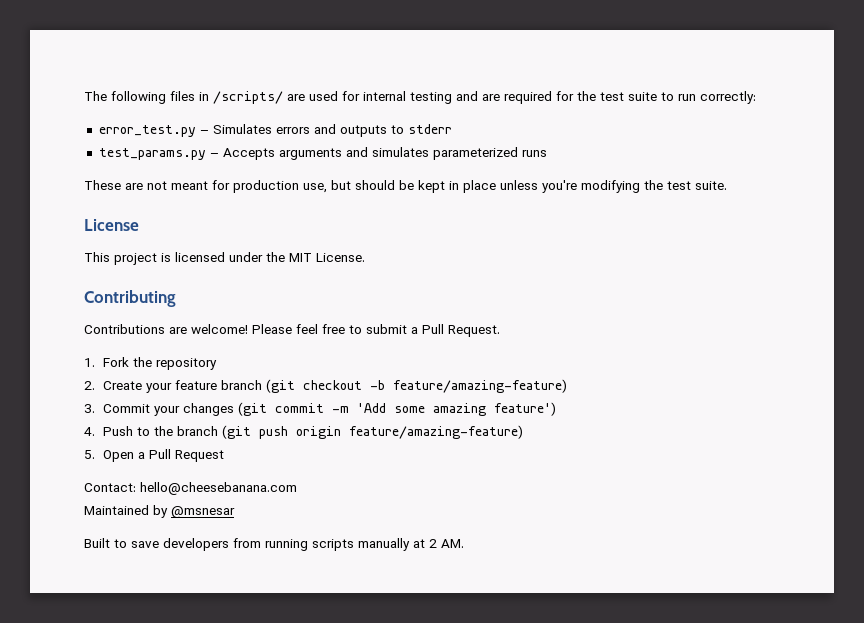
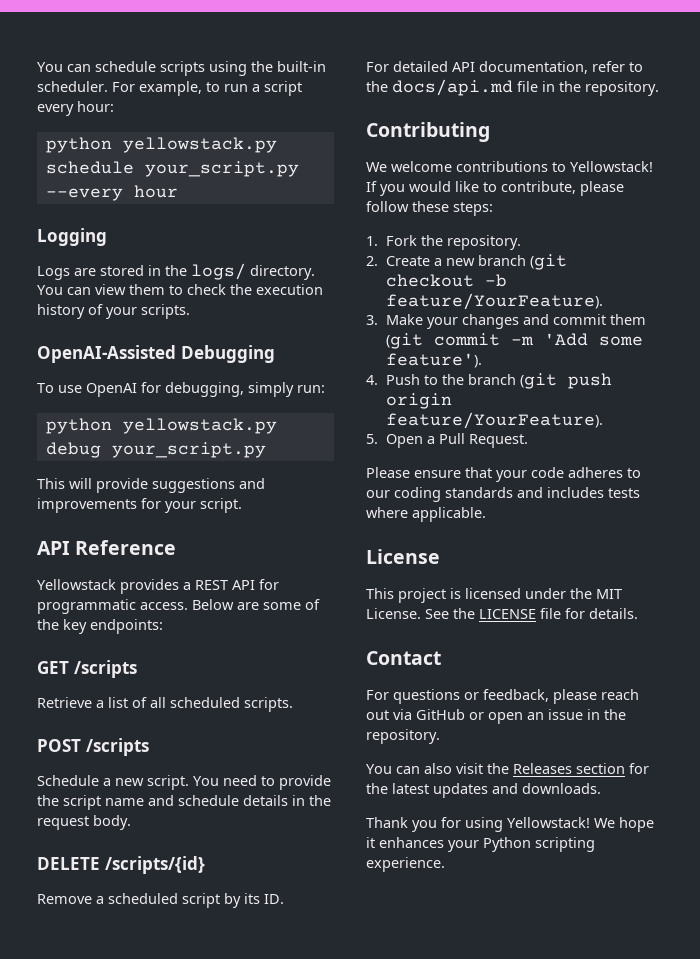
[84,91,756,104] [98,124,452,137] [98,147,547,160] [84,180,727,193] The following files in /scripts/ are used for internal testing and are required for the test suite to run correctly: // error_test.py – Simulates errors and outputs to stderr // test_params.py – Accepts arguments and simulates parameterized runs // These are not meant for production use, but should be kept in place unless you're modifying the test suite. -> [37,61,326,76] [37,81,302,96] [37,101,114,116] [45,137,277,153] [45,161,299,177] [45,185,178,201] [37,228,107,246] [37,263,315,280] [37,284,323,295] [37,304,190,319] [37,345,275,363] [37,382,325,397] [45,418,277,434] [45,442,266,458] [37,478,265,493] [37,498,242,513] [37,540,177,555] [37,579,279,594] [37,599,320,614] [37,619,163,634] [37,660,137,678] [37,697,293,712] [37,738,149,756] [37,775,331,790] [37,795,331,810] [37,815,131,830] [37,856,205,874] [37,893,284,908] [366,61,643,74] [366,79,659,96] [366,122,490,142] [366,161,653,172] [366,181,624,196] [366,201,493,216] [366,235,522,250] [366,254,568,270] [386,274,508,287] [386,293,604,310] [366,314,647,329] [386,333,644,349] [386,353,483,368] [366,373,613,389] [386,393,453,409] [386,412,604,429] [366,433,529,448] [366,467,641,482] [366,487,640,502] [366,507,486,522] You can schedule scripts using the built-in scheduler. For example, to run a script every hour: // python yellowstack.py schedule your_script.py --every hour // Logging // Logs are stored in the logs/ directory. You can view them to check the execution history of your scripts. // OpenAI-Assisted Debugging // To use OpenAI for debugging, simply run: // python yellowstack.py debug your_script.py // This will provide suggestions and improvements for your script. // API Reference // Yellowstack provides a REST API for programmatic access. Below are some of the key endpoints: // GET /scripts // Retrieve a list of all scheduled scripts. // POST /scripts // Schedule a new script. You need to provide the script name and schedule details in the request body. // DELETE /scripts/{id} // Remove a scheduled script by its ID. // For detailed API documentation, refer to the docs/api.md file in the repository. // Contributing // We welcome contributions to Yellowstack! If you would like to contribute, please follow these steps: // 1. Fork the repository. // 2. Create a new branch (git checkout -b feature/YourFeature). // 3. Make your changes and commit them (git commit -m 'Add some feature'). // 4. Push to the branch (git push origin feature/YourFeature). // 5. Open a Pull Request. // Please ensure that your code adheres to our coding standards and includes tests where applicable.
[84,290,176,307] [84,324,500,337] [84,357,217,370] [84,379,567,393] [84,402,556,416] [84,425,523,439] [84,449,224,462] [84,482,297,495] [84,505,235,518] [84,538,464,551] // Contributing // Contributions are welcome! Please feel free to submit a Pull Request. // 1. Fork the repository // 2. Create your feature branch (git checkout -b feature/amazing-feature) // 3. Commit your changes (git commit -m 'Add some amazing feature') // 4. Push to the branch (git push origin feature/amazing-feature) // 5. Open a Pull Request // Contact: hello@cheesebanana.com // Maintained by @msnesar // Built to save developers from running scripts manually at 2 AM. -> [425,608,638,619] [366,651,441,665] [366,689,639,704] [366,709,626,724] [366,729,440,744] [366,763,649,774] [366,783,601,798] [366,817,654,832] [366,837,595,852] [366,857,445,872] See the LICENSE file for details. // Contact // For questions or feedback, please reach out via GitHub or open an issue in the repository. // You can also visit the Releases section for the latest updates and downloads. // Thank you for using Yellowstack! We hope it enhances your Python scripting experience.

